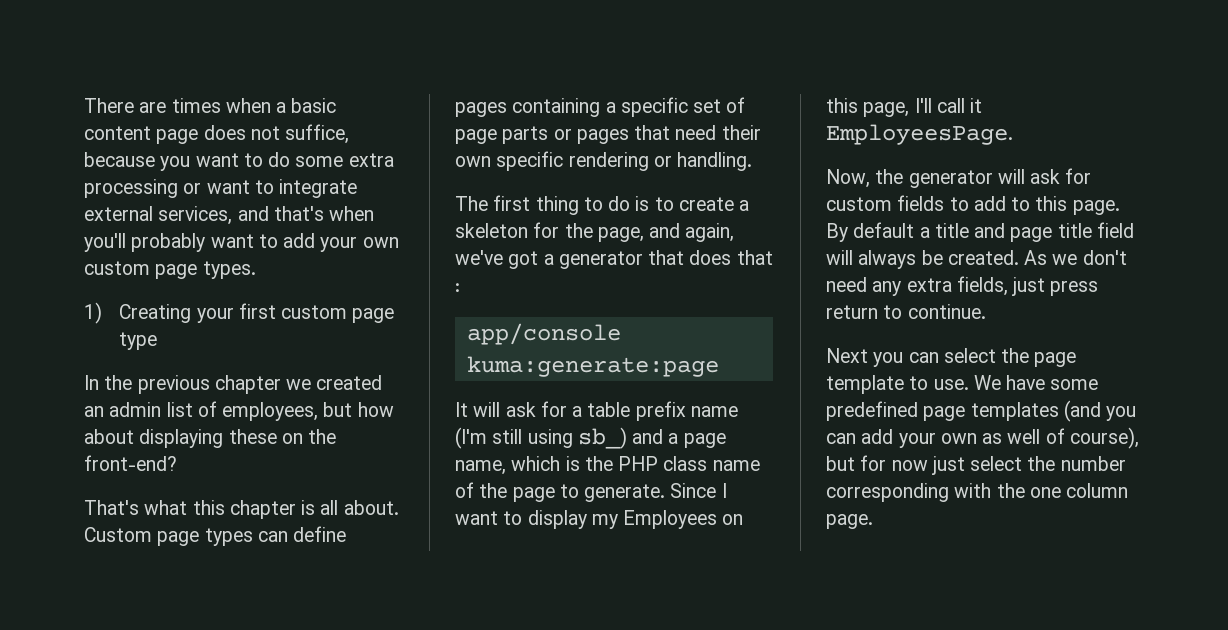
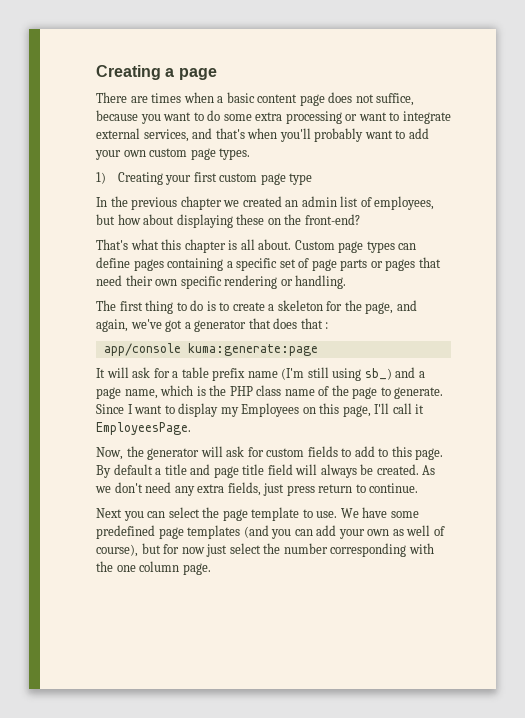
(84, 105) none -> [96,65,217,80] Creating a page //

